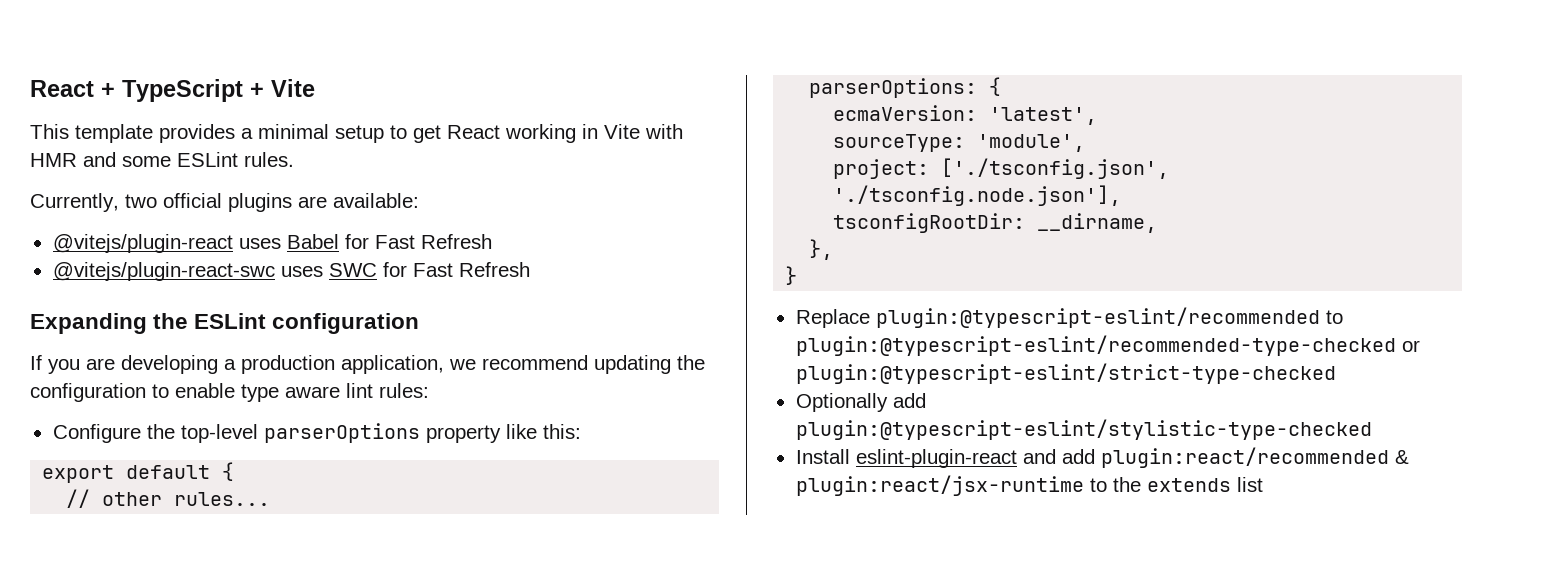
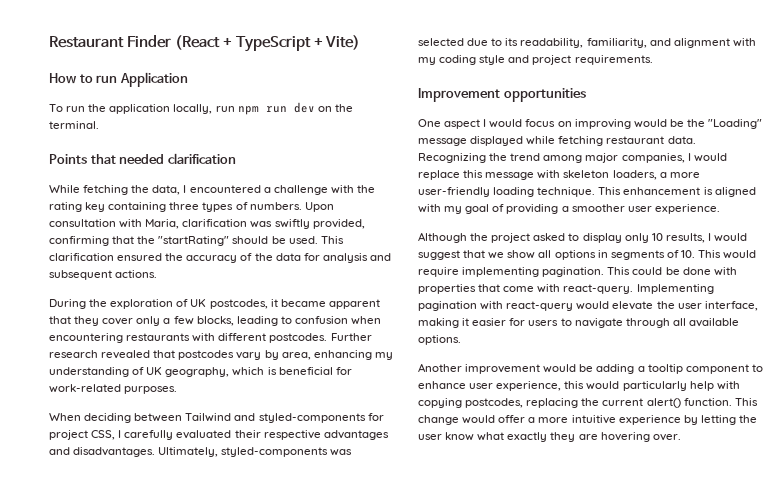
[30,79,315,102] [30,124,683,143] [30,152,294,167] [30,193,419,212] [52,234,492,253] [52,262,530,281] [30,313,420,334] [30,355,705,374] [30,383,429,402] [52,423,581,443] [42,462,235,483] [66,489,271,508] [809,77,1002,98] [833,105,1098,125] [833,134,1086,152] [833,158,1170,179] [833,185,1122,206] [833,213,1158,233] [809,239,834,260] [785,266,798,285] [795,307,1343,328] [795,335,1420,356] [795,363,1336,384] [795,393,926,412] [795,419,1372,440] [795,447,1409,468] [795,475,1263,496] React + TypeScript + Vite // This template provides a minimal setup to get React working in Vite with HMR and some ESLint rules. // Currently, two official plugins are available: // @vitejs/plugin-react uses Babel for Fast Refresh // @vitejs/plugin-react-swc uses SWC for Fast Refresh // Expanding the ESLint configuration // If you are developing a production application, we recommend updating the configuration to enable type aware lint rules: // Configure the top-level parserOptions property like this: // export default { // // other rules... // parserOptions: { // ecmaVersion: 'latest', // sourceType: 'module', // project: ['./tsconfig.json', './tsconfig.node.json'], // tsconfigRootDir: __dirname, // }, // } // Replace plugin:@typescript-eslint/recommended to plugin:@typescript-eslint/recommended-type-checked or plugin:@typescript-eslint/strict-type-checked // Optionally add plugin:@typescript-eslint/stylistic-type-checked // Install eslint-plugin-react and add plugin:react/recommended & plugin:react/jsx-runtime to the extends list -> [49,35,361,52] [49,72,188,87] [49,102,353,115] [49,121,99,129] [49,153,236,164] [49,185,375,195] [49,202,334,212] [49,219,365,229] [49,236,344,246] [49,253,391,263] [49,270,158,280] [49,299,380,309] [49,316,382,326] [49,333,372,343] [49,350,393,360] [49,367,352,377] [49,384,178,394] [49,413,384,423] [49,430,389,440] [49,447,353,457] [418,38,756,48] [418,55,653,65] [418,88,586,102] [418,119,763,129] [418,136,696,146] [418,153,727,163] [418,170,700,180] [418,187,756,197] [418,204,720,214] [418,232,748,243] [418,250,757,260] [418,267,737,277] [418,284,714,294] [418,301,758,311] [418,318,739,328] [418,335,461,345] [418,363,763,374] [418,381,740,391] [418,398,758,408] [418,415,757,425] [418,432,681,442] Restaurant Finder (React + TypeScript + Vite) // How to run Application // To run the application locally, run npm run dev on the terminal. // Points that needed clarification // While fetching the data, I encountered a challenge with the rating key containing three types of numbers. Upon consultation with Maria, clarification was swiftly provided, confirming that the "startRating" should be used. This clarification ensured the accuracy of the data for analysis and subsequent actions. // During the exploration of UK postcodes, it became apparent that they cover only a few blocks, leading to confusion when encountering restaurants with different postcodes. Further research revealed that postcodes vary by area, enhancing my understanding of UK geography, which is beneficial for work-related purposes. // When deciding between Tailwind and styled-components for project CSS, I carefully evaluated their respective advantages and disadvantages. Ultimately, styled-components was selected due to its readability, familiarity, and alignment with my coding style and project requirements. // Improvement opportunities // One aspect I would focus on improving would be the "Loading" message displayed while fetching restaurant data. Recognizing the trend among major companies, I would replace this message with skeleton loaders, a more user-friendly loading technique. This enhancement is aligned with my goal of providing a smoother user experience. // Although the project asked to display only 10 results, I would suggest that we show all options in segments of 10. This would require implementing pagination. This could be done with properties that come with react-query. Implementing pagination with react-query would elevate the user interface, making it easier for users to navigate through all available options. // Another improvement would be adding a tooltip component to enhance user experience, this would particularly help with copying postcodes, replacing the current alert() function. This change would offer a more intuitive experience by letting the user know what exactly they are hovering over.

